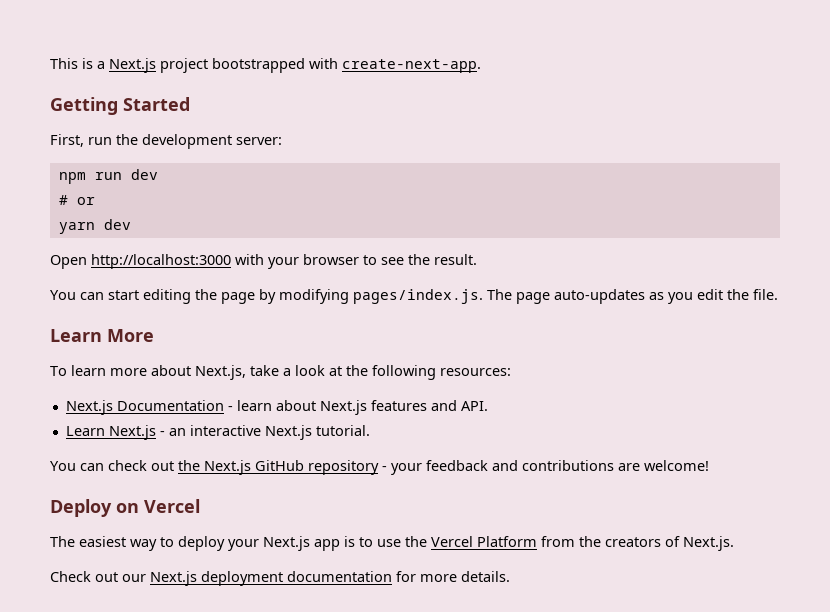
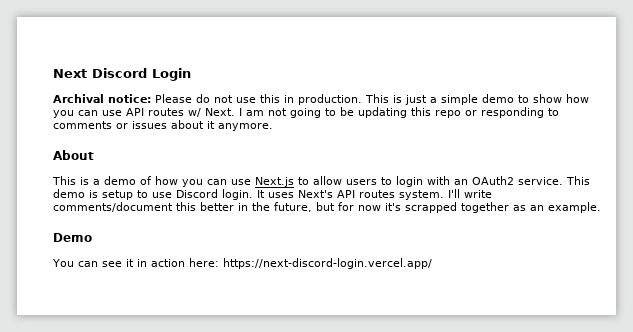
[50,58,481,73] [50,97,190,115] [50,134,282,149] [58,169,158,184] [58,195,95,205] [58,219,131,234] [50,254,477,269] [50,289,778,304] [50,329,154,342] [50,365,511,380] [65,400,488,415] [65,425,370,440] [50,460,709,475] [50,499,200,517] [50,536,734,551] [50,571,510,586] This is a Next.js project bootstrapped with create-next-app. // Getting Started // First, run the development server: // npm run dev // # or // yarn dev // Open http://localhost:3000 with your browser to see the result. // You can start editing the page by modifying pages/index.js. The page auto-updates as you edit the file. // Learn More // To learn more about Next.js, take a look at the following resources: // Next.js Documentation - learn about Next.js features and API. // Learn Next.js - an interactive Next.js tutorial. // You can check out the Next.js GitHub repository - your feedback and contributions are welcome! // Deploy on Vercel // The easiest way to deploy your Next.js app is to use the Vercel Platform from the creators of Next.js. // Check out our Next.js deployment documentation for more details. -> [53,68,191,81] [53,94,589,105] [53,107,559,118] [53,120,273,131] [53,150,94,160] [52,176,590,187] [53,189,492,200] [53,202,601,213] [53,233,92,242] [52,258,432,269] Next Discord Login // Archival notice: Please do not use this in production. This is just a simple demo to show how you can use API routes w/ Next. I am not going to be updating this repo or responding to comments or issues about it anymore. // About // This is a demo of how you can use Next.js to allow users to login with an OAuth2 service. This demo is setup to use Discord login. It uses Next's API routes system. I'll write comments/document this better in the future, but for now it's scrapped together as an example. // Demo // You can see it in action here: https://next-discord-login.vercel.app/

